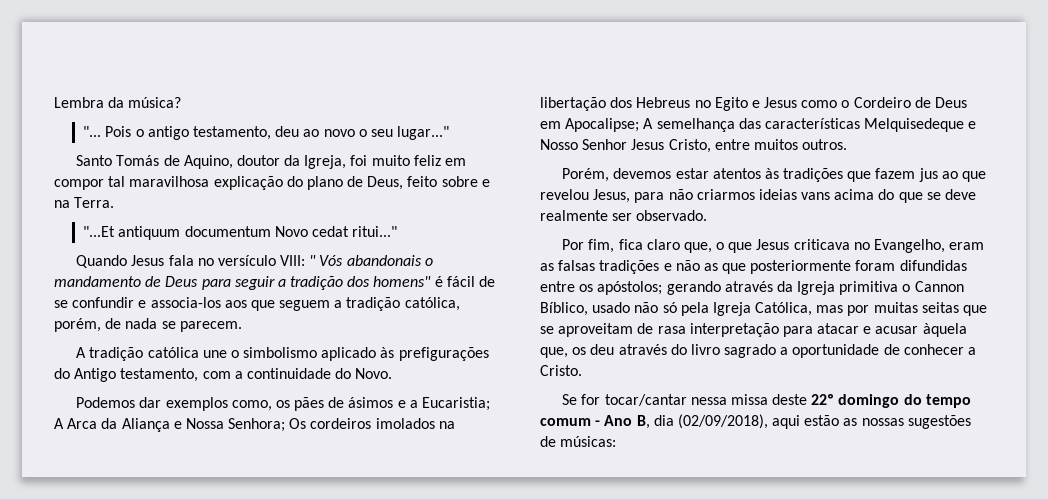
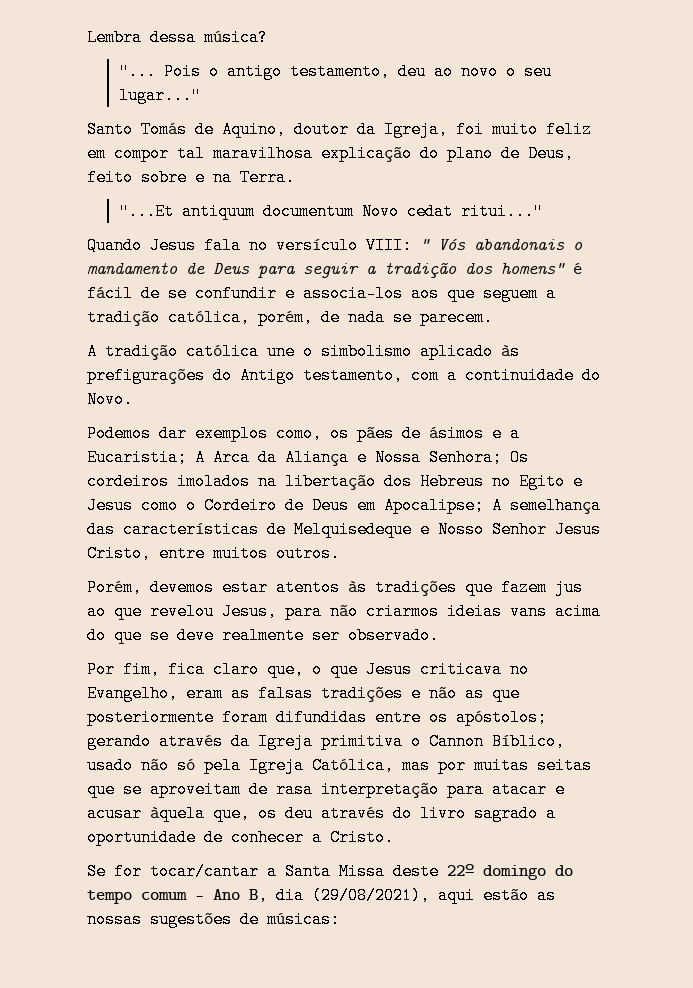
[108,97,125,108] da -> [150,29,196,46] dessa
(860, 123) none -> [267,521,286,538] de
[690,394,768,405] nessa missa -> [267,863,385,880] a Santa Missa
[677,414,768,429] (02/09/2018), -> [312,887,430,904] (29/08/2021),

